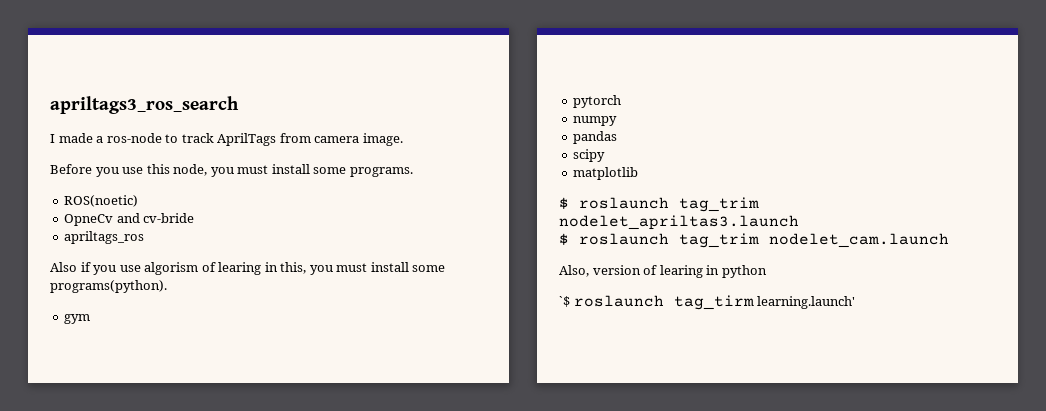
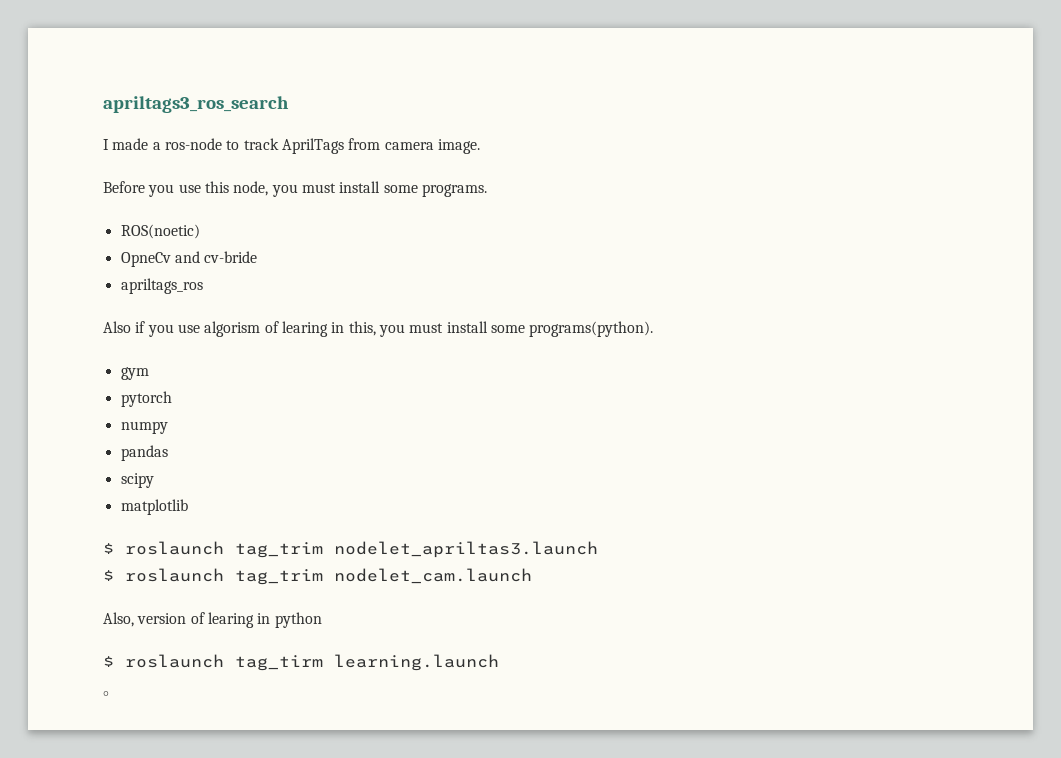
[559,296,570,307] `$ -> [103,656,114,667] $
[757,296,856,309] learning.launch' -> [334,654,499,671] [103,691,119,696] learning.launch // 。

